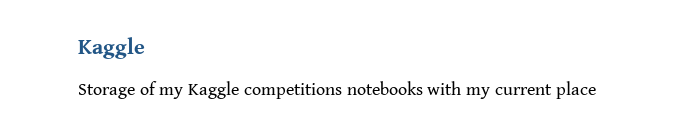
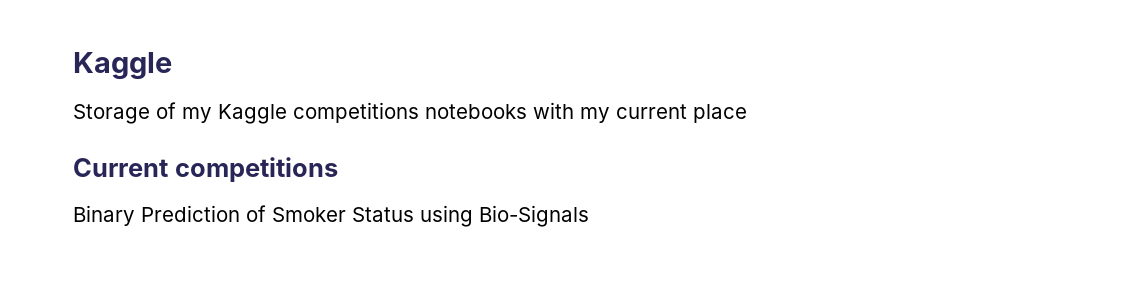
(596, 90) none -> [73,157,338,182] [73,205,589,227] // Current competitions // Binary Prediction of Smoker Status using Bio-Signals

